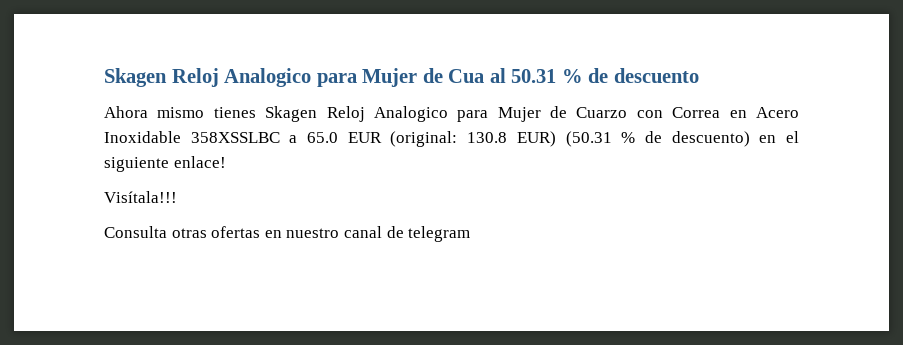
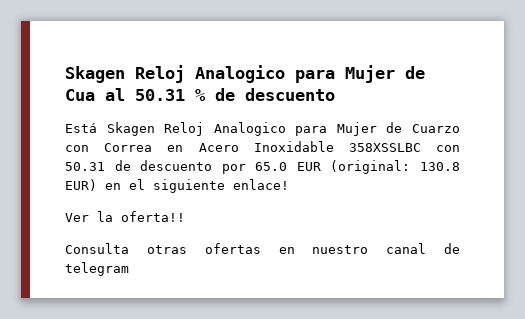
[104,106,256,118] Ahora mismo tienes -> [65,123,97,133] Está
[289,135,298,143] a -> [436,145,460,152] [65,160,246,174] con 50.31 de descuento por
[565,131,750,147] (50.31 % de descuento) -> (97, 185) none
[104,191,177,203] Visítala!!! -> [65,211,185,222] Ver la oferta!!

